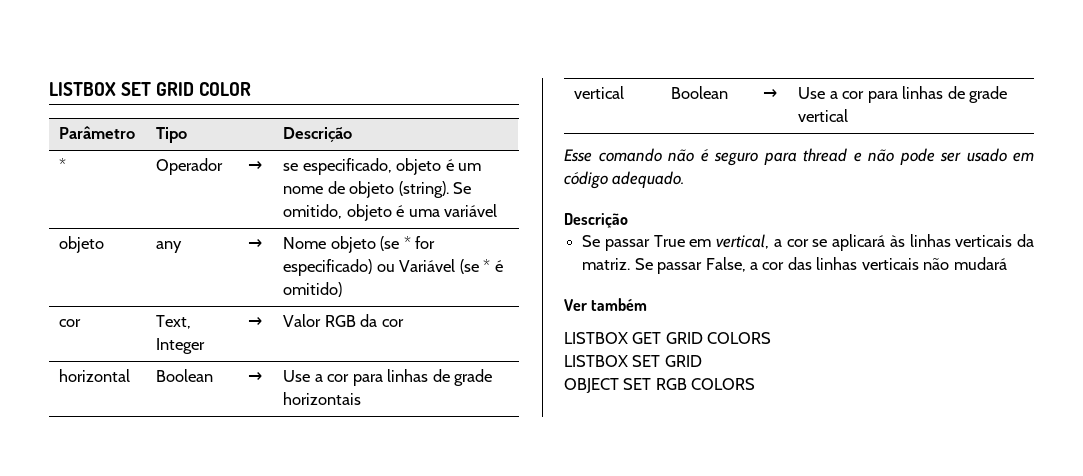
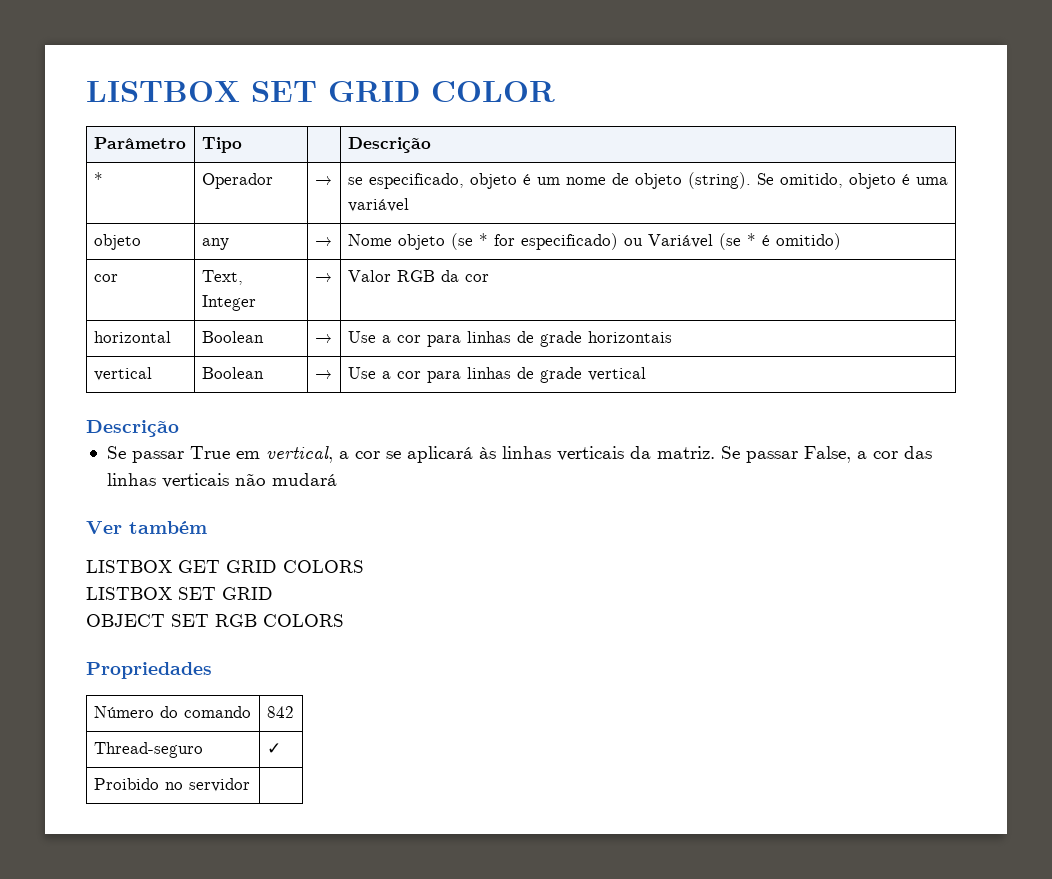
[564,148,1034,166] [564,171,685,189] // Esse comando não é seguro para thread e não pode ser usado em código adequado. -> (646, 374) none
(756, 384) none -> [86,662,212,679] [93,706,251,718] [266,706,294,718] [93,742,203,758] [266,743,281,754] [93,778,250,792] // Propriedades // Número do comando | 842 // Thread-seguro | ✓ // Proibido no servidor |

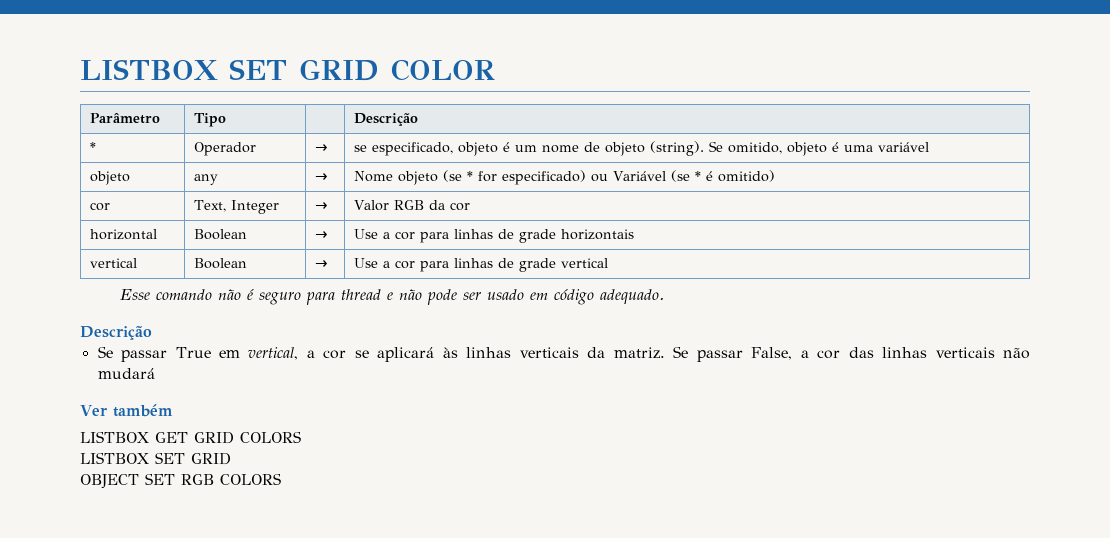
(646, 374) none -> [120,289,665,305] // Esse comando não é seguro para thread e não pode ser usado em código adequado.
[86,662,212,679] [93,706,251,718] [266,706,294,718] [93,742,203,758] [266,743,281,754] [93,778,250,792] // Propriedades // Número do comando | 842 // Thread-seguro | ✓ // Proibido no servidor | -> (281, 479) none

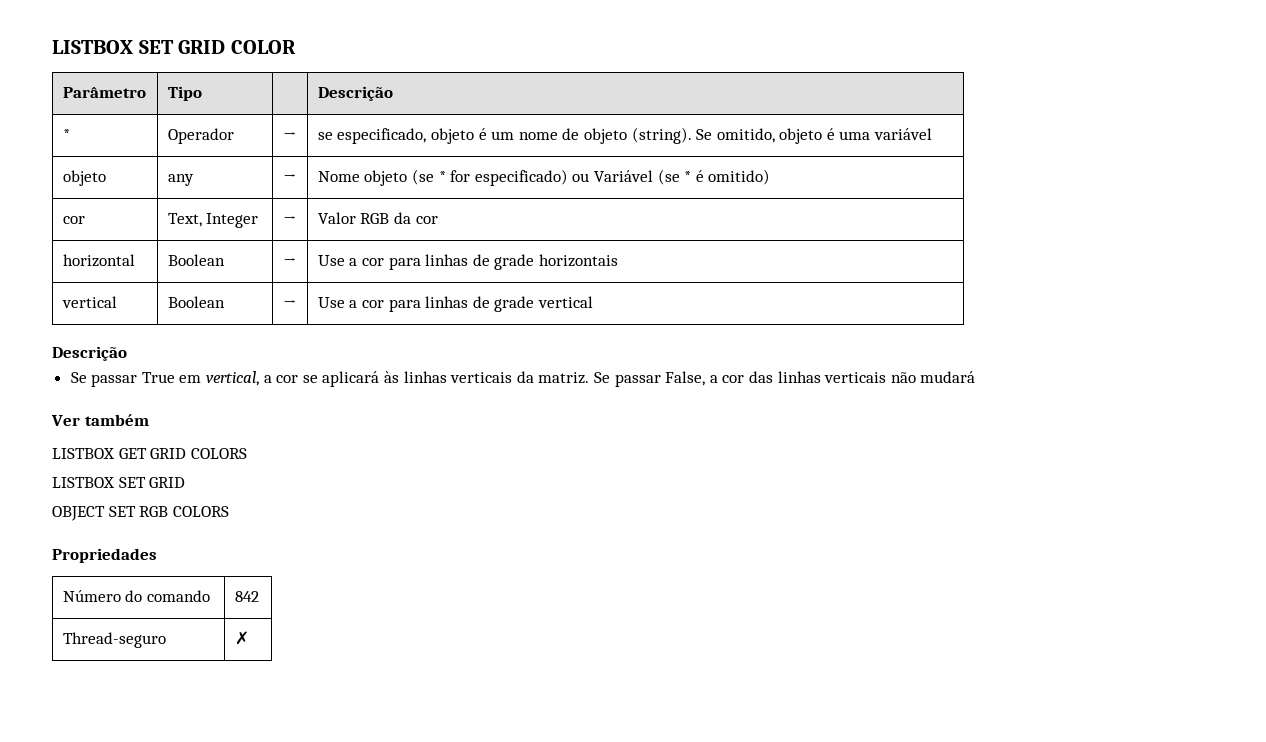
[120,289,665,305] // Esse comando não é seguro para thread e não pode ser usado em código adequado. -> (593, 302) none
(281, 479) none -> [52,548,157,563] [62,590,210,602] [234,591,259,602] [62,632,166,648] [234,631,249,645] // Propriedades // Número do comando | 842 // Thread-seguro | ✗

